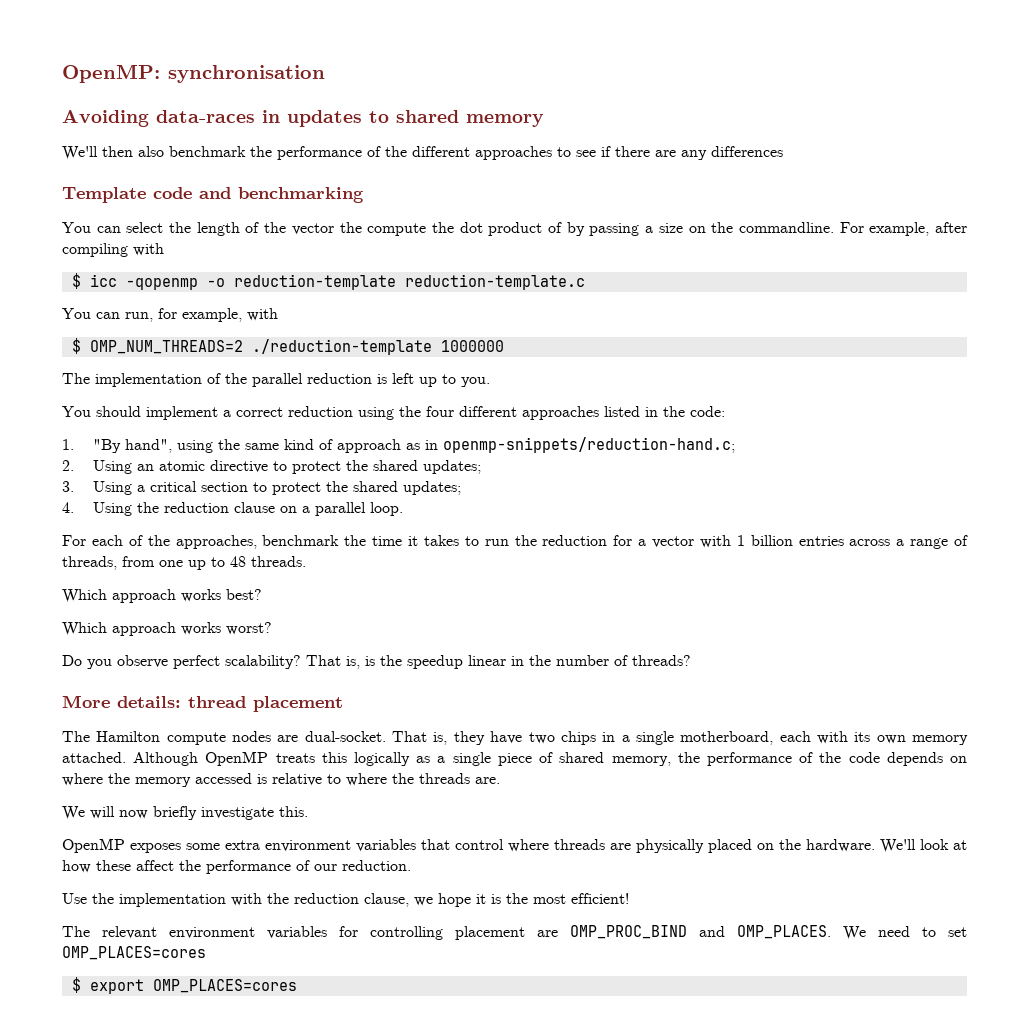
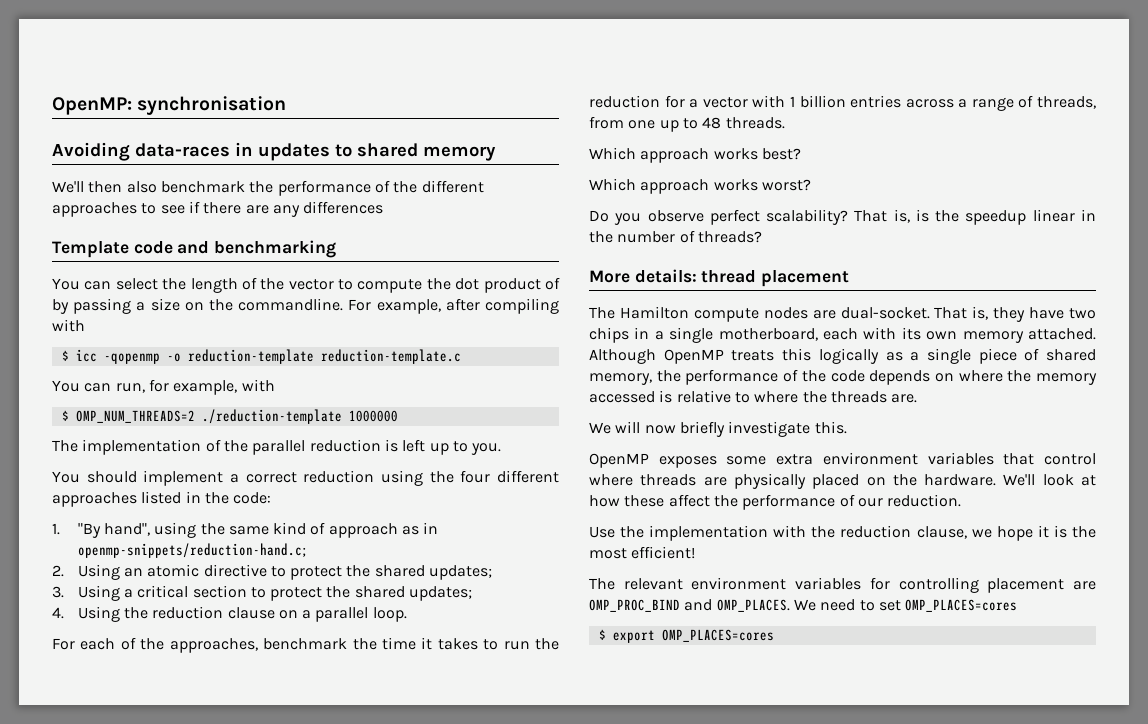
[339,222,362,233] the -> [338,279,354,290] to

